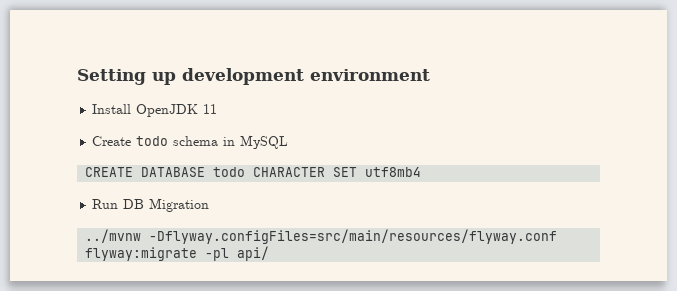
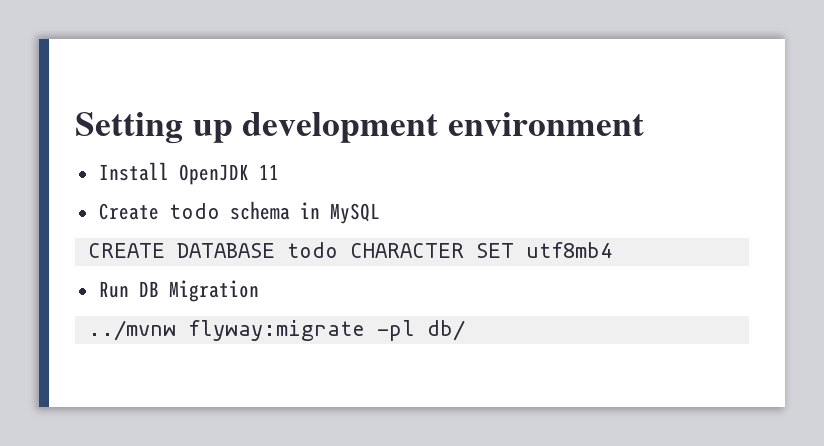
[149,229,558,244] -Dflyway.configFiles=src/main/resources/flyway.conf -> (176, 330) none
[237,246,270,261] api/ -> [426,320,465,341] db/

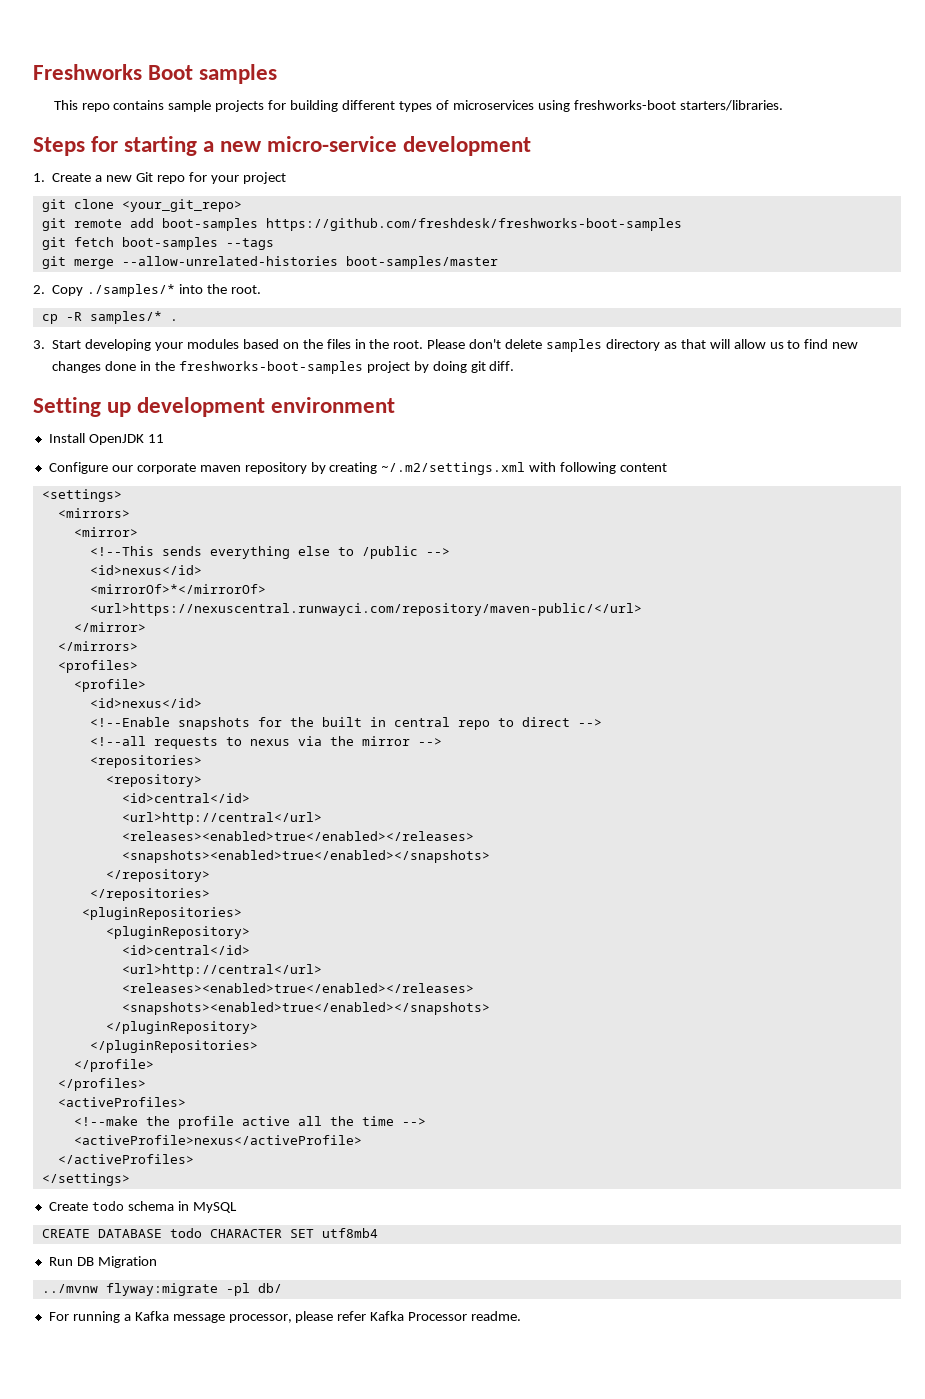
(75, 128) none -> [33,64,278,84] [53,100,783,112] [33,136,532,156] [33,172,286,184] [41,199,242,212] [41,218,682,231] [41,237,274,250] [41,256,498,269] [33,284,261,297] [41,311,178,324] [33,339,859,352] [52,361,515,374] Freshworks Boot samples // This repo contains sample projects for building different types of microservices using freshworks-boot starters/libraries. // Steps for starting a new micro-service development // 1. Create a new Git repo for your project // git clone <your_git_repo> // git remote add boot-samples https://github.com/freshdesk/freshworks-boot-samples // git fetch boot-samples --tags // git merge --allow-unrelated-histories boot-samples/master // 2. Copy ./samples/* into the root. // cp -R samples/* . // 3. Start developing your modules based on the files in the root. Please don't delete samples directory as that will allow us to find new changes done in the freshworks-boot-samples project by doing git diff. //
(279, 172) none -> [48,462,668,475] [41,489,122,502] [57,508,130,518] [73,527,138,537] [89,546,450,559] [89,565,202,575] [89,584,266,594] [89,603,642,616] [73,622,146,632] [57,641,138,651] [57,660,138,673] [73,679,146,692] [89,698,202,708] [89,717,602,730] [89,736,442,749] [89,755,202,768] [105,774,202,787] [121,793,250,803] [121,812,322,825] [121,831,474,841] [121,850,490,863] [105,869,210,882] [89,888,210,901] [81,907,242,920] [105,926,250,939] [121,945,250,955] [121,964,322,977] [121,983,474,993] [121,1002,490,1015] [105,1021,258,1034] [89,1040,258,1053] [73,1059,154,1072] [57,1078,146,1091] [57,1097,186,1107] [73,1116,426,1129] [73,1135,362,1145] [57,1154,194,1164] [41,1173,130,1186] // Configure our corporate maven repository by creating ~/.m2/settings.xml with following content // <settings> // <mirrors> // <mirror> // <!--This sends everything else to /public --> // <id>nexus</id> // <mirrorOf>*</mirrorOf> // <url>https://nexuscentral.runwayci.com/repository/maven-public/</url> // </mirror> // </mirrors> // <profiles> // <profile> // <id>nexus</id> // <!--Enable snapshots for the built in central repo to direct --> // <!--all requests to nexus via the mirror --> // <repositories> // <repository> // <id>central</id> // <url>http://central</url> // <releases><enabled>true</enabled></releases> // <snapshots><enabled>true</enabled></snapshots> // </repository> // </repositories> // <pluginRepositories> // <pluginRepository> // <id>central</id> // <url>http://central</url> // <releases><enabled>true</enabled></releases> // <snapshots><enabled>true</enabled></snapshots> // </pluginRepository> // </pluginRepositories> // </profile> // </profiles> // <activeProfiles> // <!--make the profile active all the time --> // <activeProfile>nexus</activeProfile> // </activeProfiles> // </settings>
(465, 330) none -> [48,1311,522,1323] // For running a Kafka message processor, please refer Kafka Processor readme.

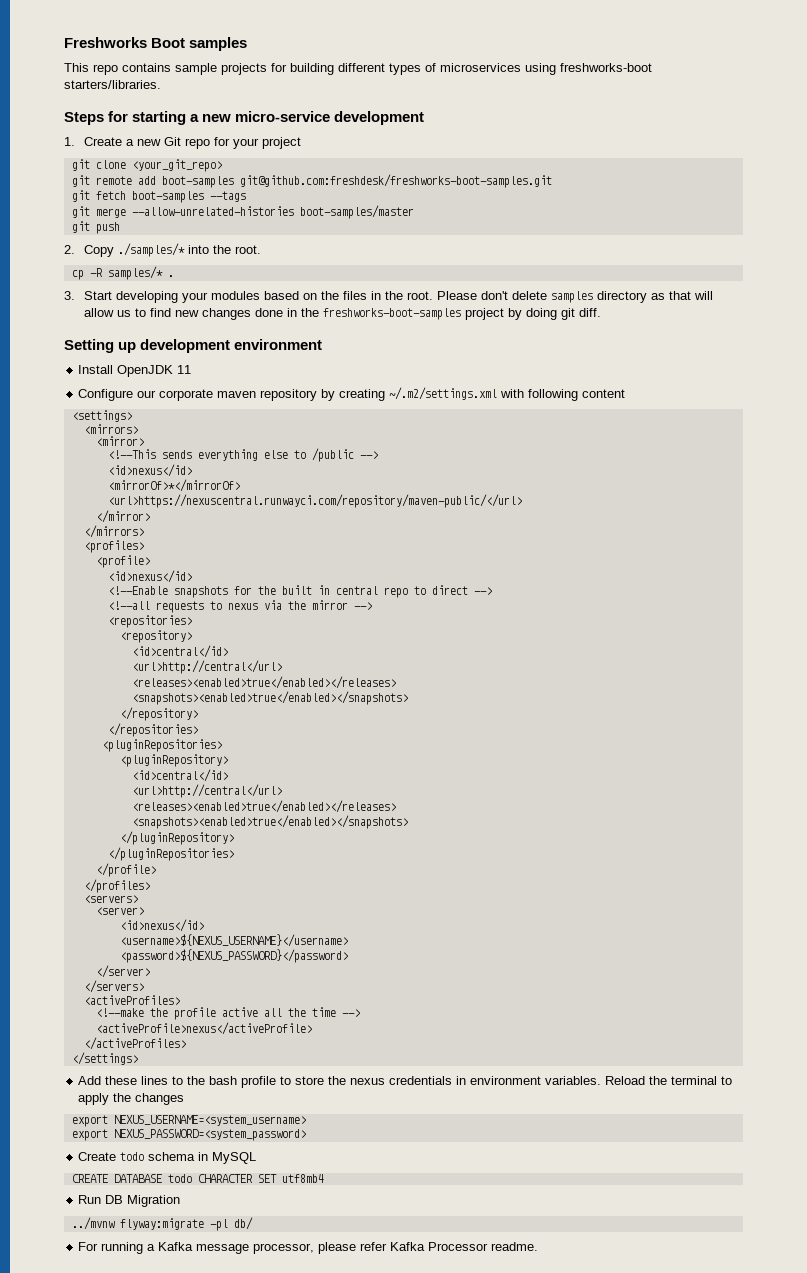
[265,218,682,231] https://github.com/freshdesk/freshworks-boot-samples -> [239,174,552,188] git@github.com:freshdesk/freshworks-boot-samples.git
(498, 262) none -> [71,221,120,234] // git push
(146, 1084) none -> [83,895,138,903] [95,907,144,915] [119,919,204,932] [119,934,348,947] [119,949,348,963] [95,965,150,978] [83,980,144,993] // <servers> // <server> // <id>nexus</id> // <username>${NEXUS_USERNAME}</username> // <password>${NEXUS_PASSWORD}</password> // </server> // </servers>
(130, 1179) none -> [78,1076,733,1088] [78,1093,185,1105] [71,1115,306,1127] [71,1129,306,1141] // Add these lines to the bash profile to store the nexus credentials in environment variables. Reload the terminal to apply the changes // export NEXUS_USERNAME=<system_username> // export NEXUS_PASSWORD=<system_password>

